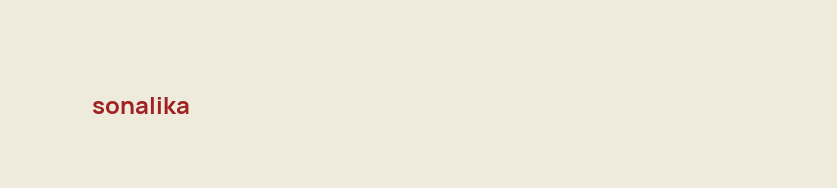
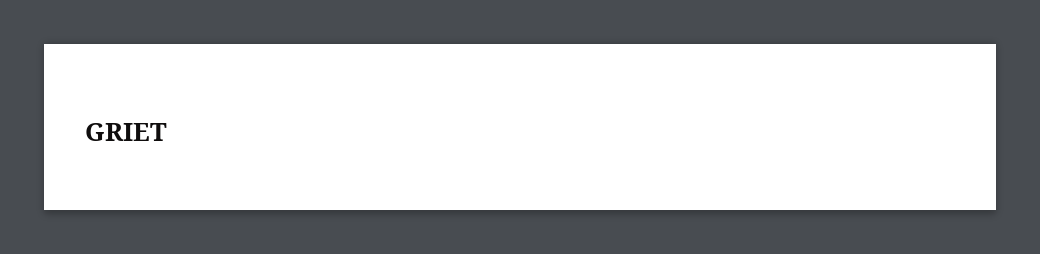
[92,97,190,114] sonalika -> [85,123,167,141] GRIET

